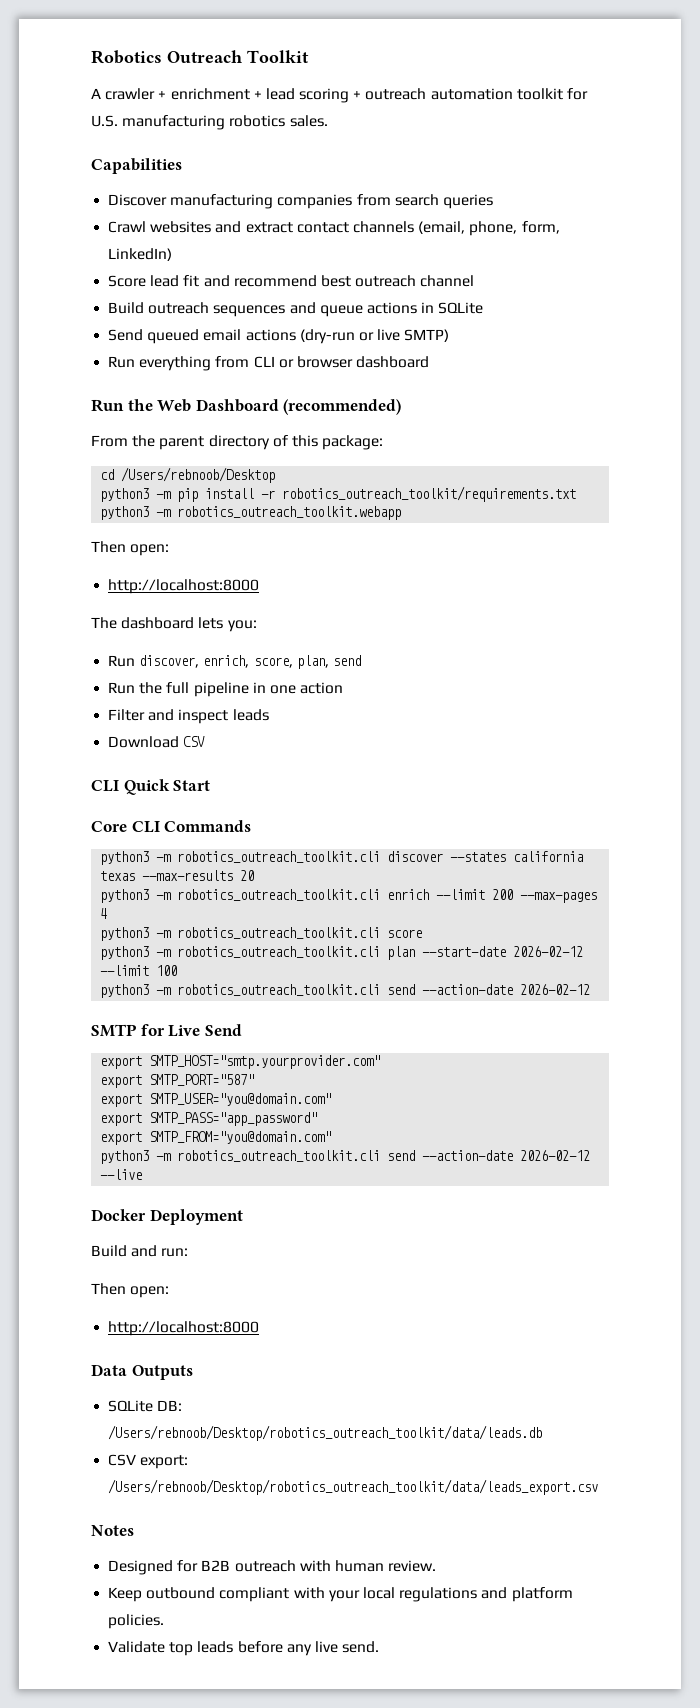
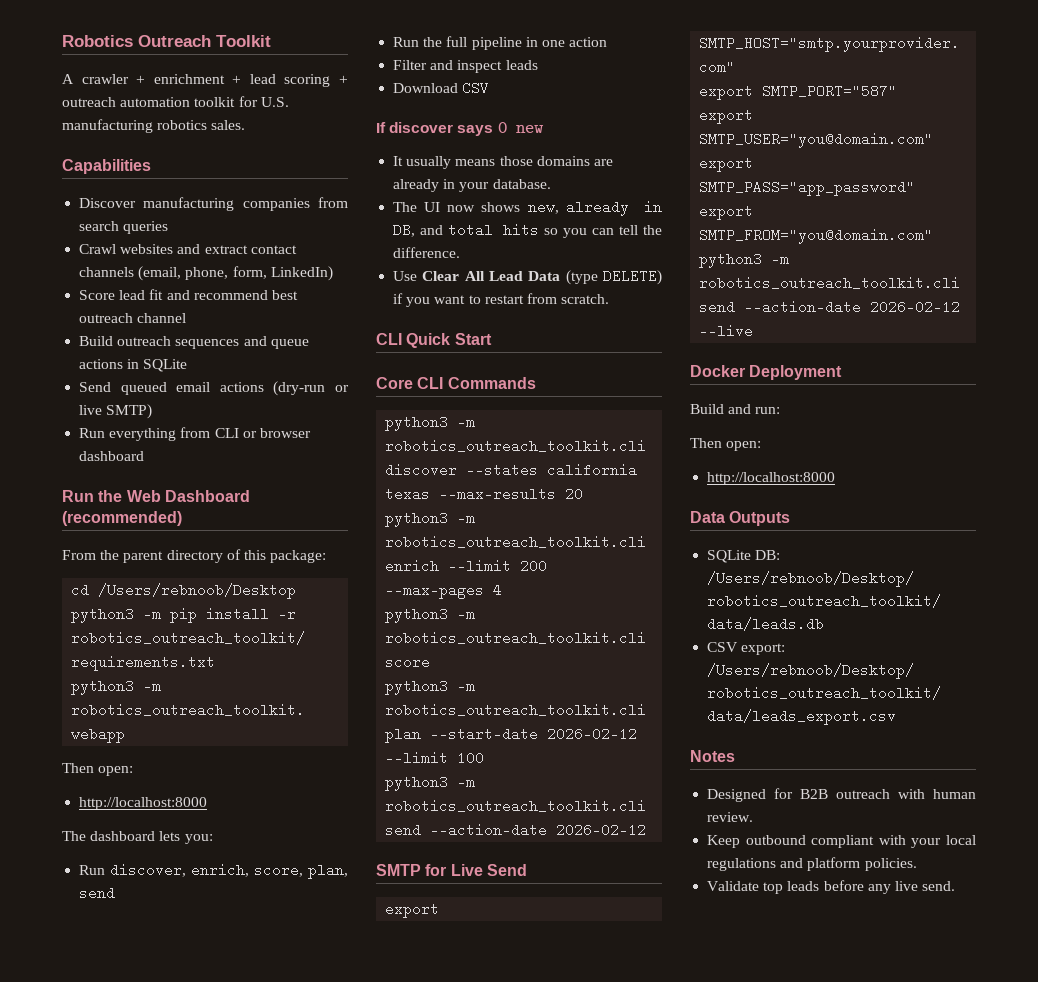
(206, 741) none -> [376,122,544,136] [393,156,613,169] [393,179,551,192] [393,200,662,216] [393,223,662,238] [393,247,461,258] [393,269,662,285] [393,293,610,307] // If discover says 0 new // It usually means those domains are already in your database. // The UI now shows new, already in DB, and total hits so you can tell the difference. // Use Clear All Lead Data (type DELETE) if you want to restart from scratch.

